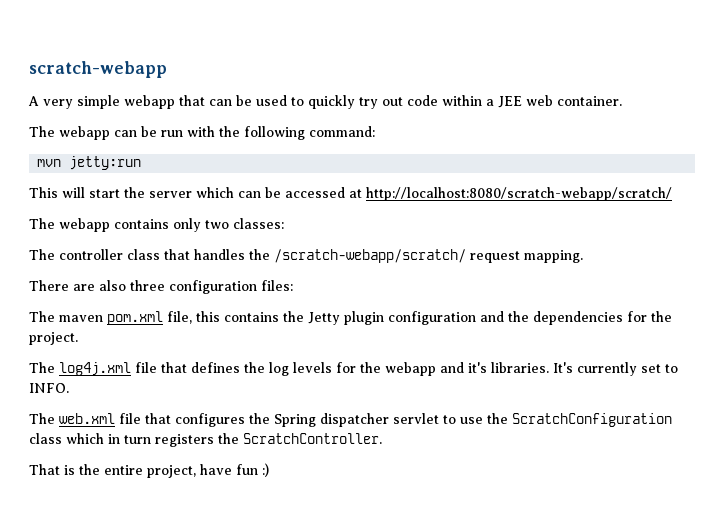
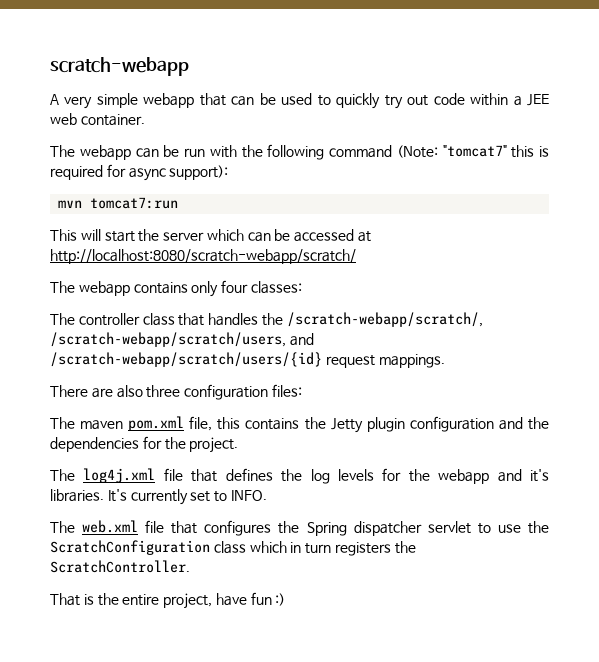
[309,126,375,137] command: -> [329,145,549,158] [50,164,229,181] command (Note: "tomcat7" this is required for async support):
[69,156,142,170] jetty:run -> [90,197,179,209] tomcat7:run
[205,220,229,229] two -> [221,280,249,293] four
[274,249,583,263] /scratch-webapp/scratch/ request mapping. -> [286,312,483,327] [50,332,314,347] [50,352,445,368] /scratch-webapp/scratch/, /scratch-webapp/scratch/users, and /scratch-webapp/scratch/users/{id} request mappings.

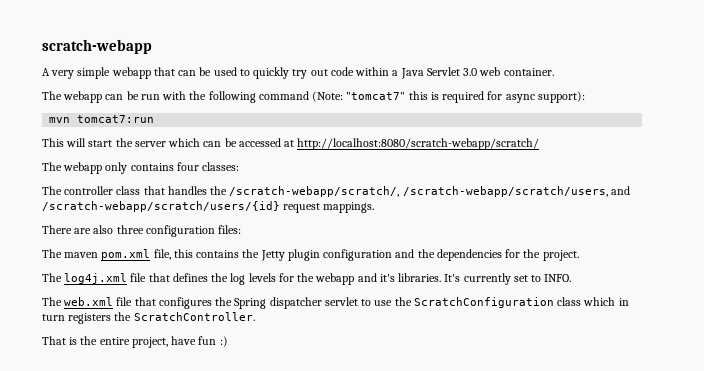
[526,94,549,106] JEE -> [400,67,478,79] Java Servlet 3.0
[133,281,219,297] contains only -> [105,162,174,174] only contains

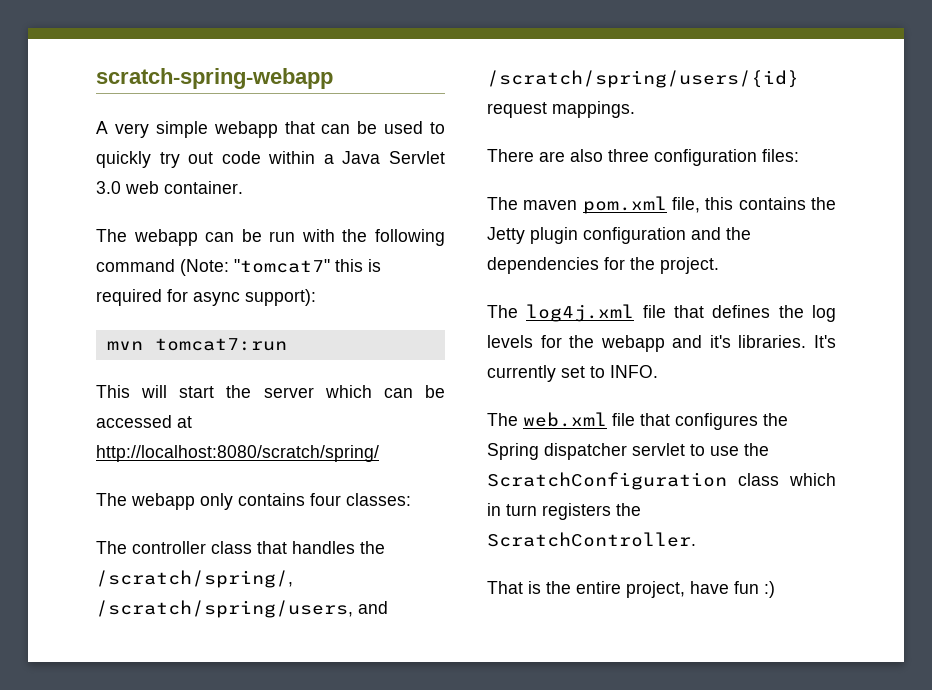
[42,39,152,54] scratch-webapp -> [96,68,333,89] scratch-spring-webapp
[297,138,540,150] http://localhost:8080/scratch-webapp/scratch/ -> [96,445,379,462] http://localhost:8080/scratch/spring/
[229,186,630,197] [42,201,280,212] /scratch-webapp/scratch/, /scratch-webapp/scratch/users, and /scratch-webapp/scratch/users/{id} -> [96,570,293,588] [96,600,388,618] [487,70,799,88] /scratch/spring/, /scratch/spring/users, and /scratch/spring/users/{id}

